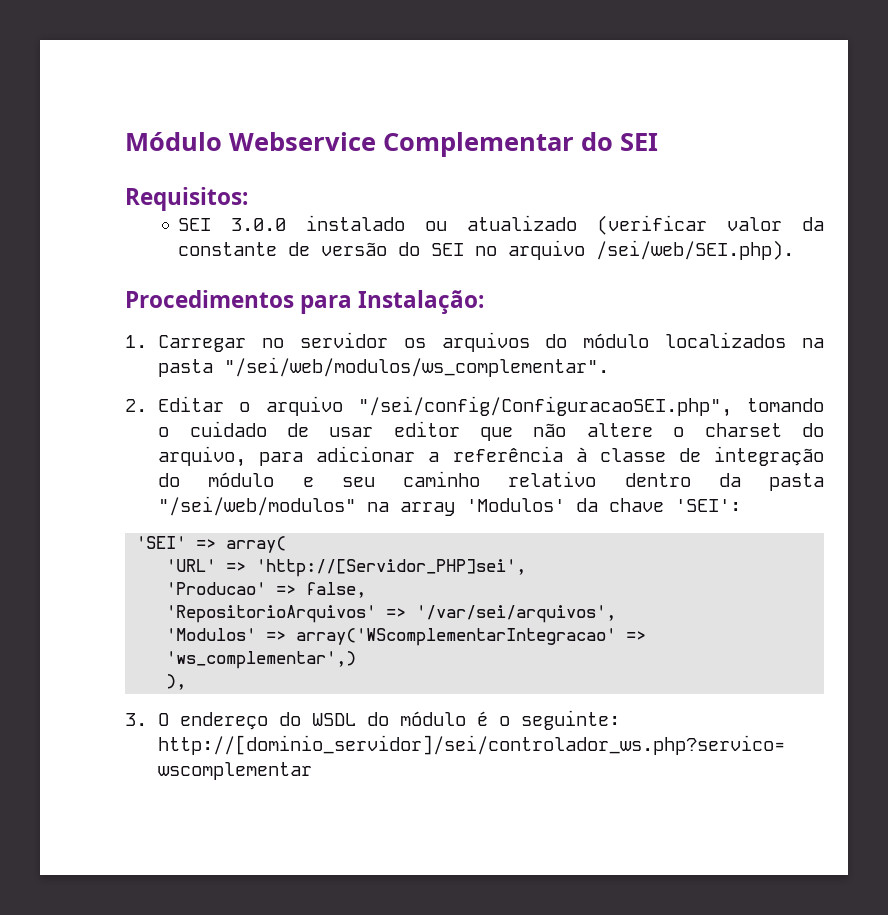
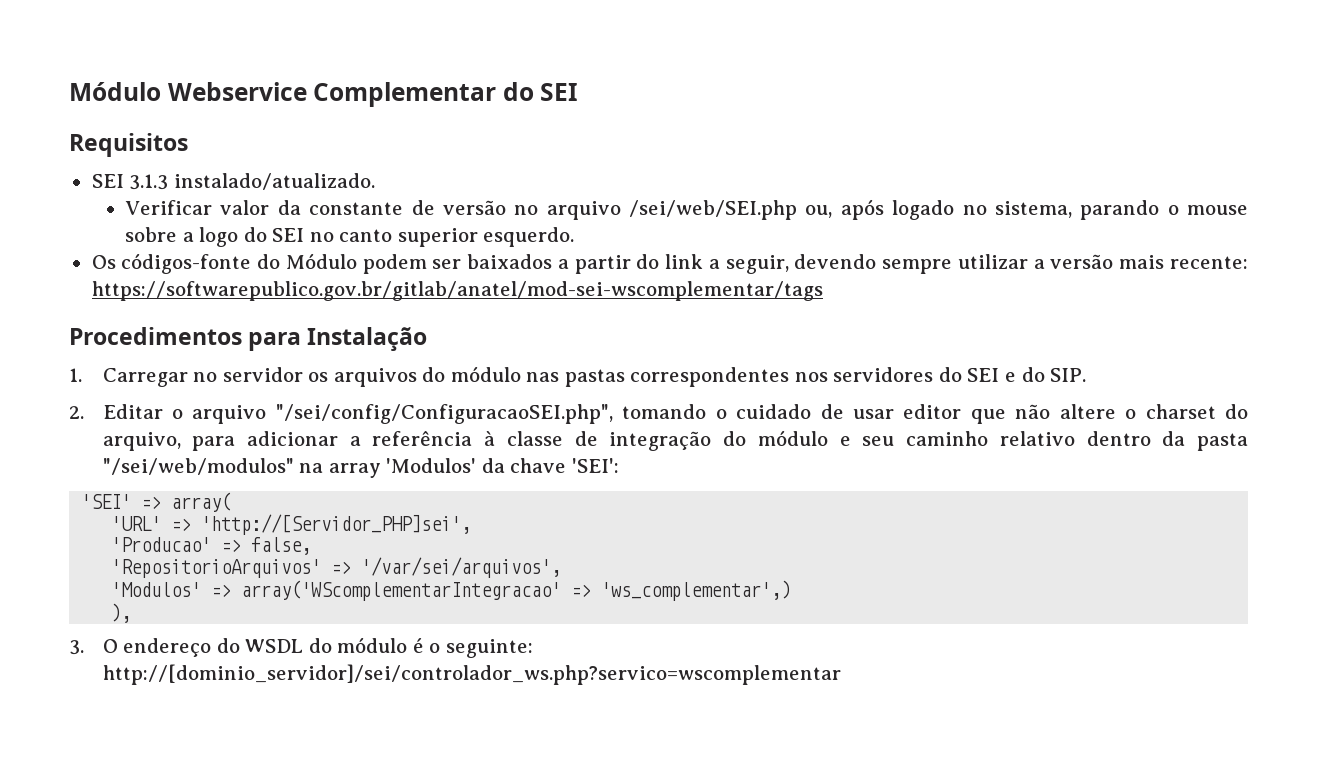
[125,187,248,211] [178,215,708,235] Requisitos: // SEI 3.0.0 instalado ou atualizado (verificar -> [69,133,188,157] [91,173,375,190] [125,200,213,215] Requisitos // SEI 3.1.3 instalado/atualizado. // Verificar
[398,240,795,260] do SEI no arquivo /sei/web/SEI.php). -> [514,199,1248,220] [125,227,575,247] [91,253,1248,274] [91,281,823,301] no arquivo /sei/web/SEI.php ou, após logado no sistema, parando o mouse sobre a logo do SEI no canto superior esquerdo. // Os códigos-fonte do Módulo podem ser baixados a partir do link a seguir, devendo sempre utilizar a versão mais recente: https://softwarepublico.gov.br/gitlab/anatel/mod-sei-wscomplementar/tags
[358,290,485,314] Instalação: -> [307,327,428,351] Instalação
[665,332,825,348] [158,357,610,377] localizados na pasta "/sei/web/modulos/ws_complementar". -> [526,367,1087,387] nas pastas correspondentes nos servidores do SEI e do SIP.

